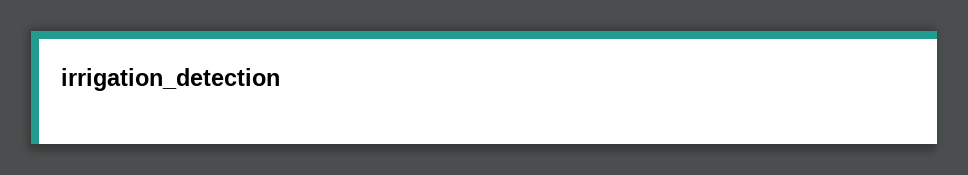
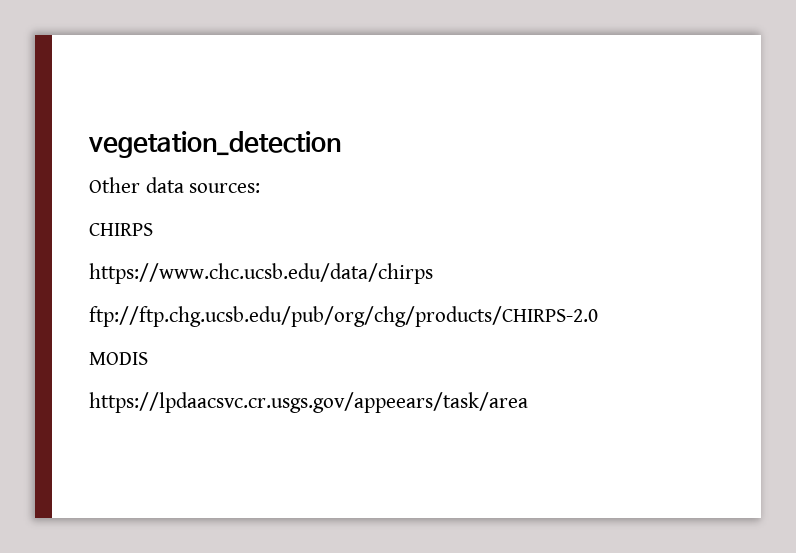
[61,68,280,91] irrigation_detection -> [88,131,341,158] [89,177,261,193] [89,223,153,236] [89,263,433,284] [89,306,598,327] [89,352,148,365] [89,392,528,413] vegetation_detection // Other data sources: // CHIRPS // https://www.chc.ucsb.edu/data/chirps // ftp://ftp.chg.ucsb.edu/pub/org/chg/products/CHIRPS-2.0 // MODIS // https://lpdaacsvc.cr.usgs.gov/appeears/task/area

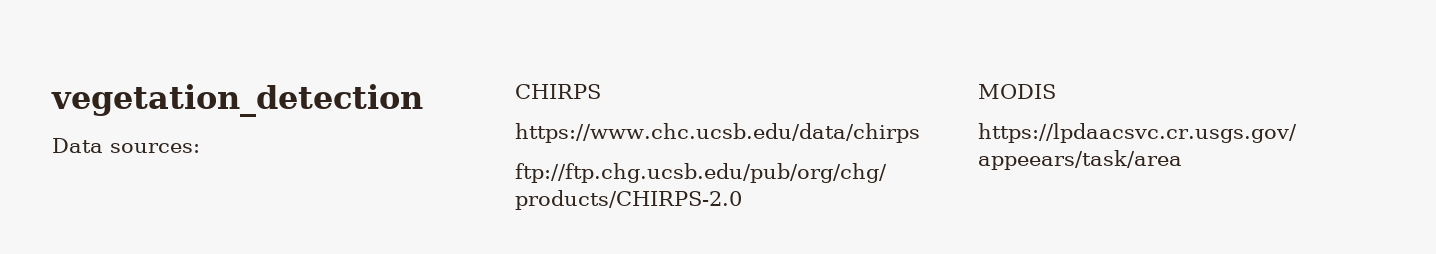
[89,177,184,193] Other data -> [52,138,103,153] Data

